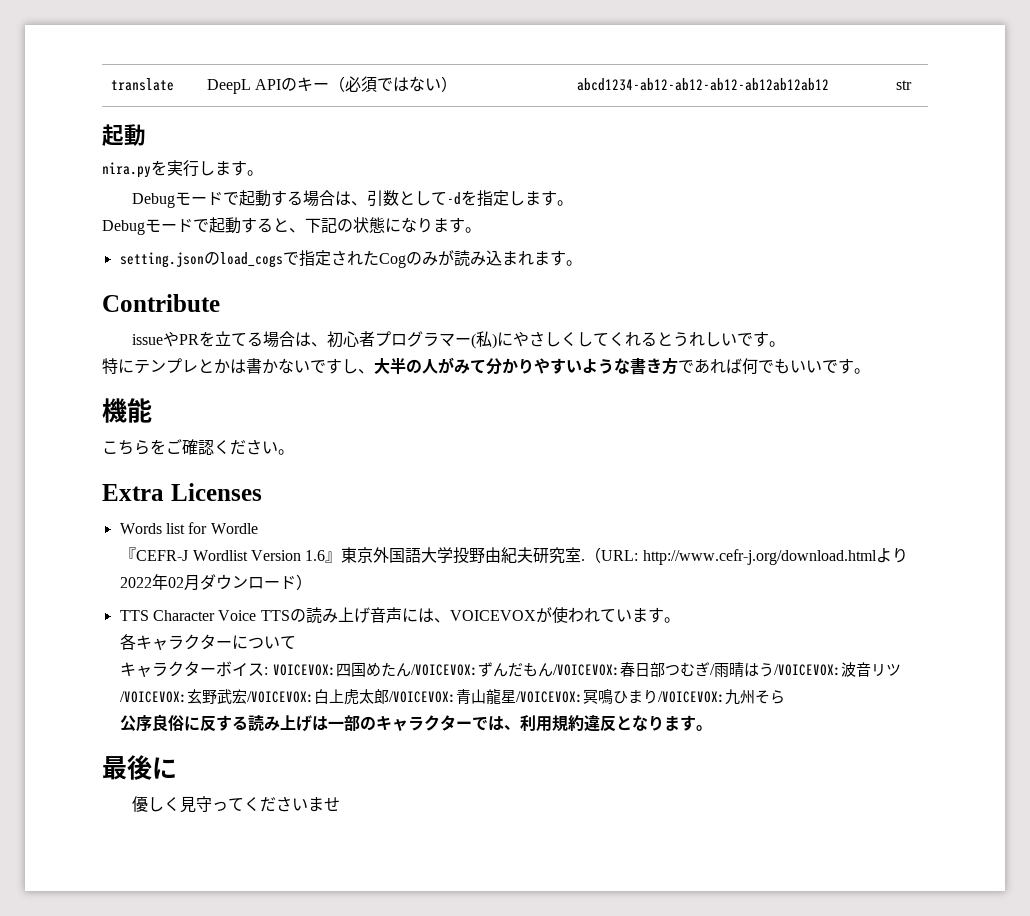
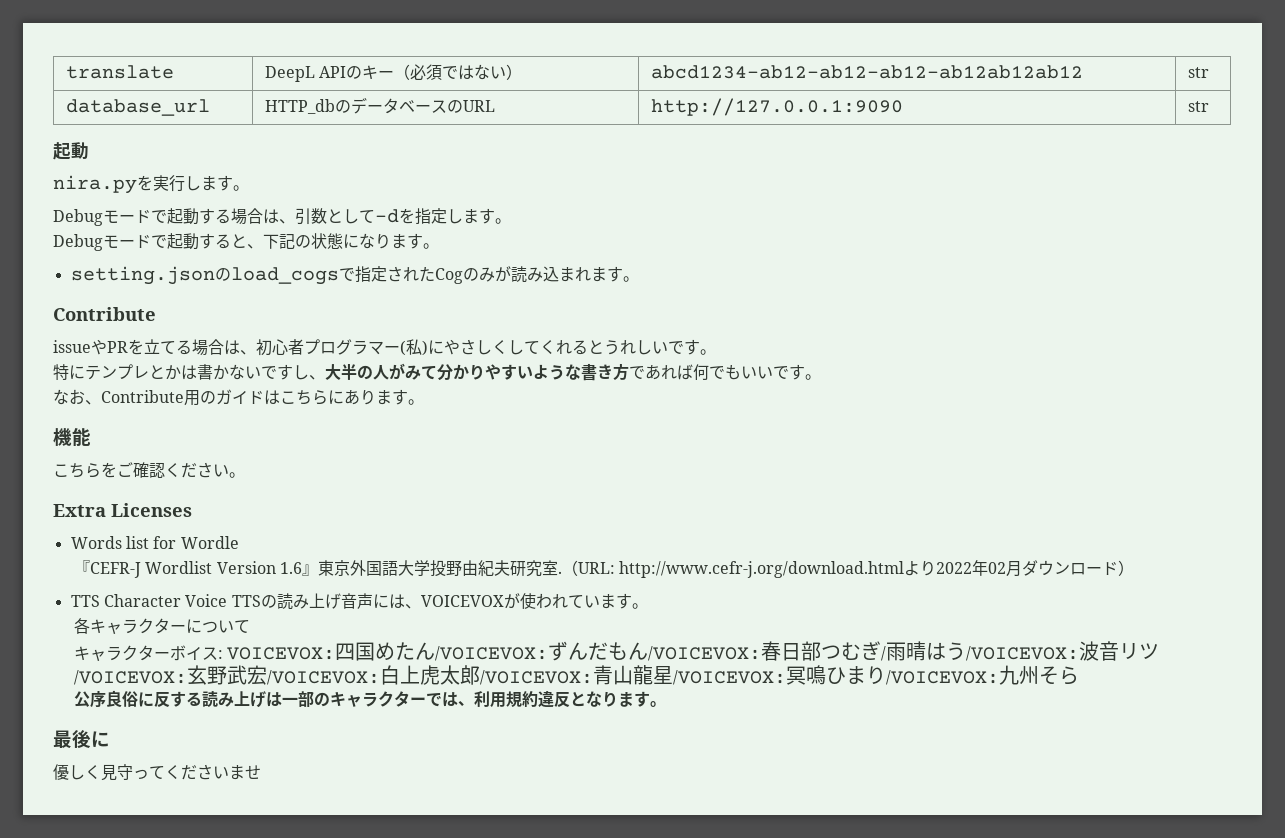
(912, 85) none -> [65,99,210,116] [264,97,495,114] [650,98,903,116] [1187,101,1209,112] // database_url | HTTP_dbのデータベースのURL | http://127.0.0.1:9090 | str
(870, 371) none -> [53,389,424,406] // なお、Contribute用のガイドはこちらにあります。

